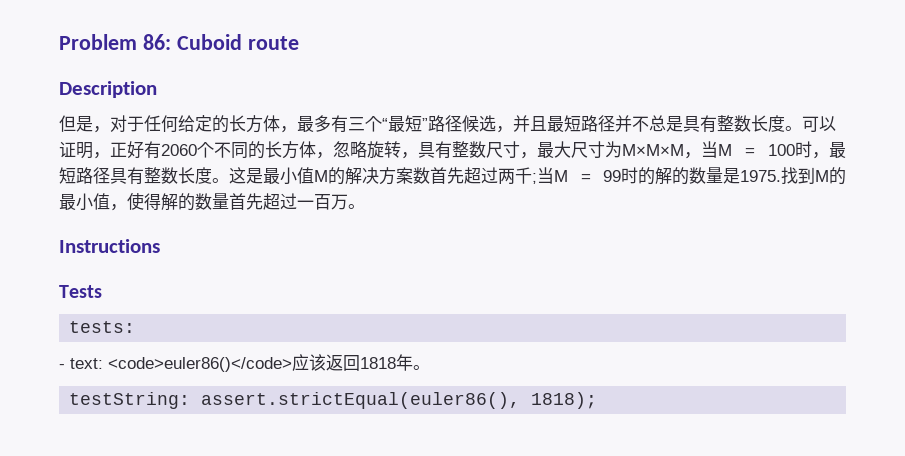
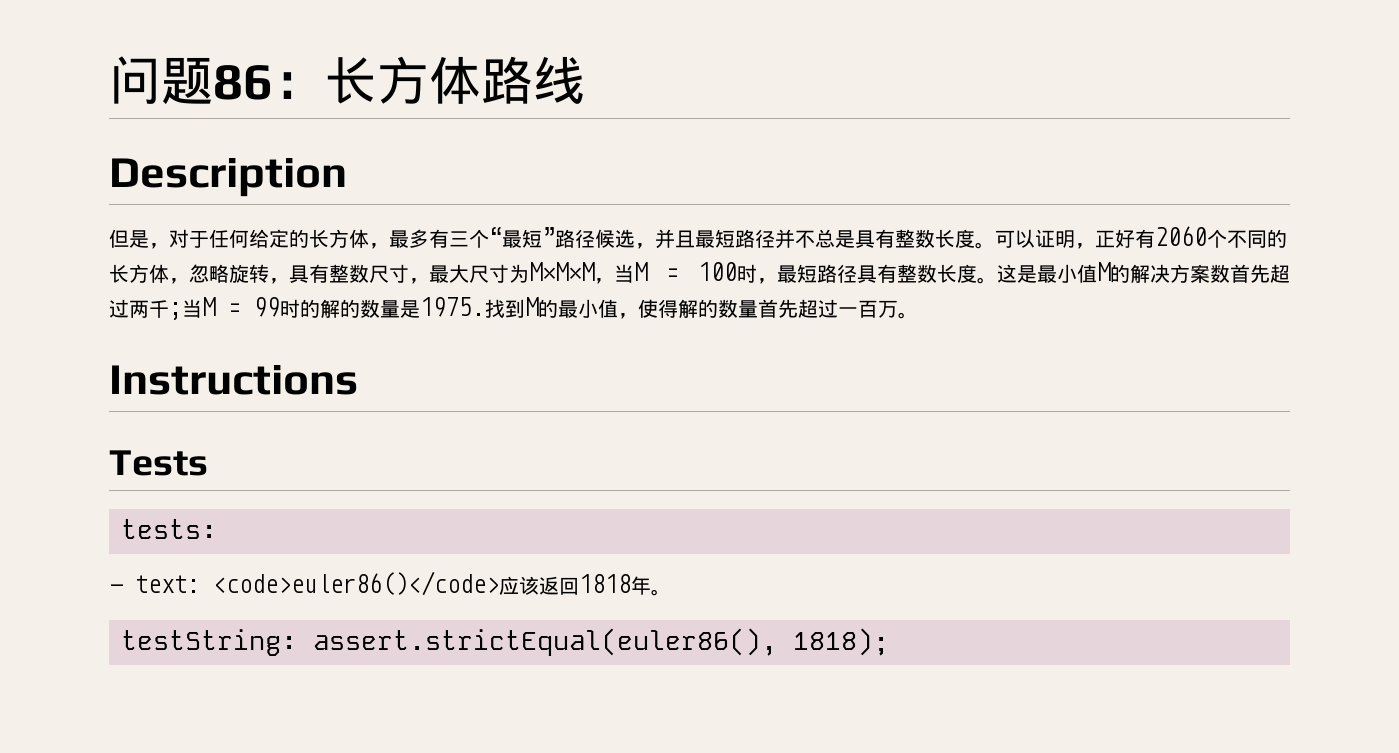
[59,34,299,50] Problem 86: Cuboid route -> [109,56,585,105] 问题86：长方体路线

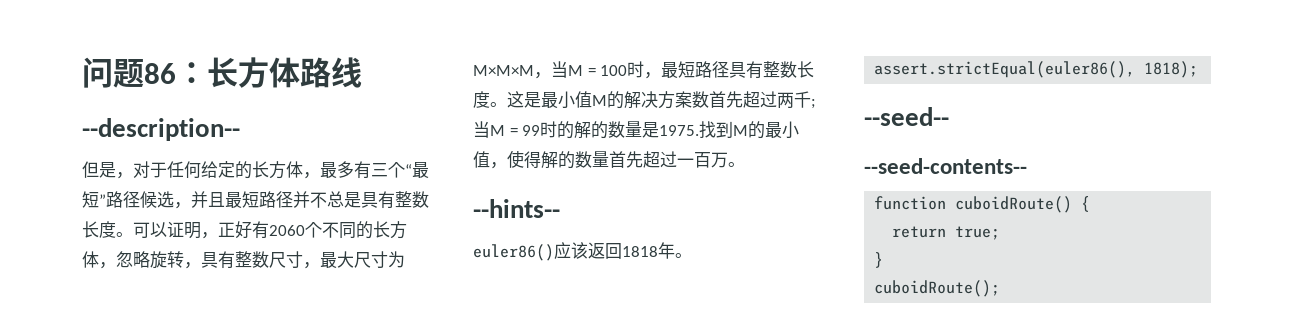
[109,158,347,197] Description -> [82,118,240,141] --description--
[109,365,358,395] [109,450,208,476] [121,519,217,539] [109,571,499,596] Instructions // Tests // tests: // - text: <code>euler86()</code> -> [473,199,560,218] [473,244,554,261] --hints-- // euler86()
[121,629,297,656] testString: -> (692, 255) none
(889, 642) none -> [864,107,949,126] [864,158,1027,174] [874,196,1091,213] [892,226,1001,240] [874,252,884,268] [874,280,1001,297] // --seed-- // --seed-contents-- // function cuboidRoute() { // return true; // } // cuboidRoute();

